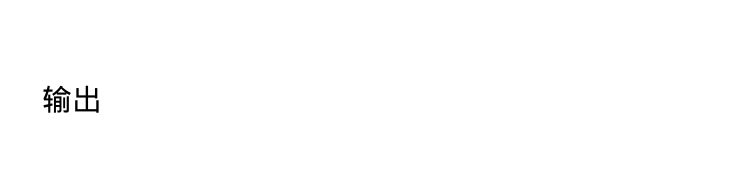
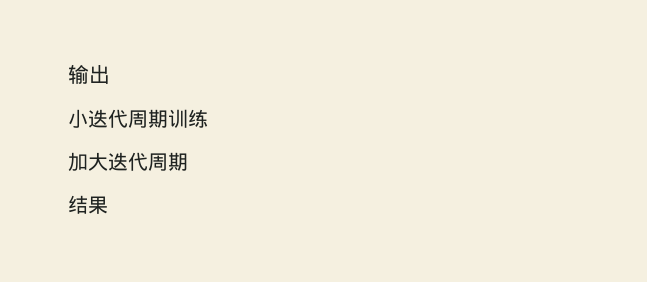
(102, 99) none -> [68,109,208,128] [68,152,188,172] [68,195,108,214] // 小迭代周期训练 // 加大迭代周期 // 结果

